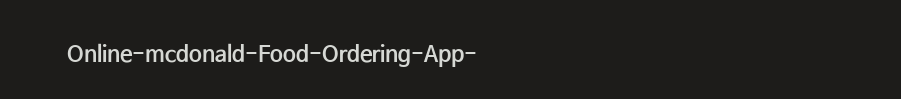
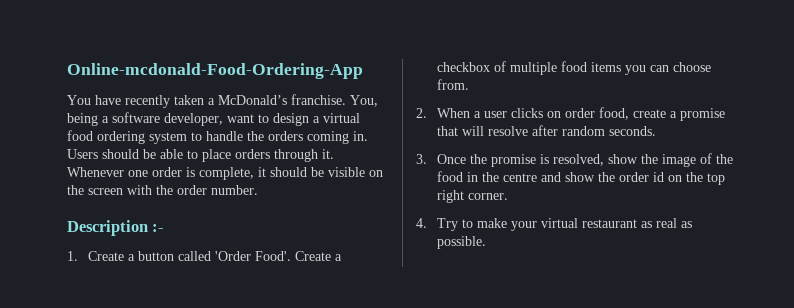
[67,43,477,67] Online-mcdonald-Food-Ordering-App- -> [67,63,363,79] [67,94,378,108] [67,112,360,126] [67,130,368,144] [67,149,334,162] [67,167,383,180] [67,185,258,195] [67,220,165,236] [67,251,343,261] [437,61,712,75] [437,79,470,90] [416,107,726,121] [437,125,657,136] [416,153,734,167] [437,171,726,185] [437,190,509,203] [416,218,693,231] [437,236,487,249] Online-mcdonald-Food-Ordering-App // You have recently taken a McDonald’s franchise. You, being a software developer, want to design a virtual food ordering system to handle the orders coming in. Users should be able to place orders through it. Whenever one order is complete, it should be visible on the screen with the order number. // Description :- // 1. Create a button called 'Order Food'. Create a checkbox of multiple food items you can choose from. // 2. When a user clicks on order food, create a promise that will resolve after random seconds. // 3. Once the promise is resolved, show the image of the food in the centre and show the order id on the top right corner. // 4. Try to make your virtual restaurant as real as possible.

